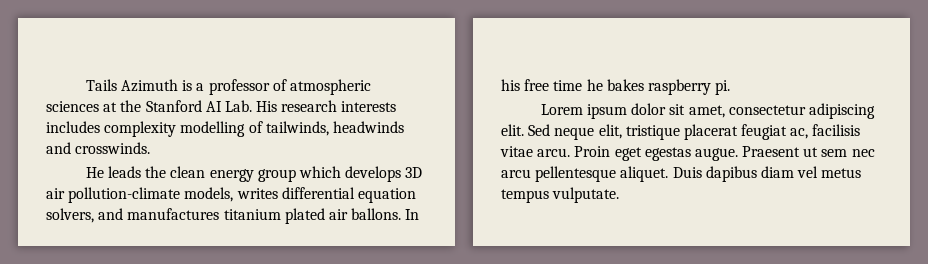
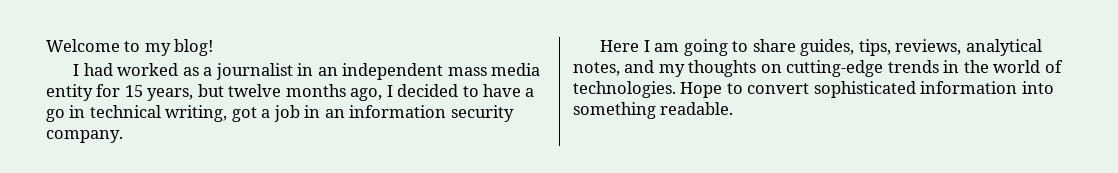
[85,79,371,95] [46,100,397,112] [46,121,404,137] [46,142,151,154] [85,166,423,182] [46,187,416,203] [46,208,420,224] [501,79,731,95] [540,103,875,119] [501,124,861,140] [500,146,875,161] [501,166,862,182] [501,187,620,203] Tails Azimuth is a professor of atmospheric sciences at the Stanford AI Lab. His research interests includes complexity modelling of tailwinds, headwinds and crosswinds. // He leads the clean energy group which develops 3D air pollution-climate models, writes differential equation solvers, and manufactures titanium plated air ballons. In his free time he bakes raspberry pi. // Lorem ipsum dolor sit amet, consectetur adipiscing elit. Sed neque elit, tristique placerat feugiat ac, facilisis vitae arcu. Proin eget egestas augue. Praesent ut sem nec arcu pellentesque aliquet. Duis dapibus diam vel metus tempus vulputate. -> [46,39,214,56] [73,63,541,80] [46,84,535,101] [46,105,514,122] [46,130,123,143] [600,39,1042,56] [573,60,1063,77] [573,81,1054,98] [573,102,734,119] Welcome to my blog! // I had worked as a journalist in an independent mass media entity for 15 years, but twelve months ago, I decided to have a go in technical writing, got a job in an information security company. // Here I am going to share guides, tips, reviews, analytical notes, and my thoughts on cutting-edge trends in the world of technologies. Hope to convert sophisticated information into something readable.

